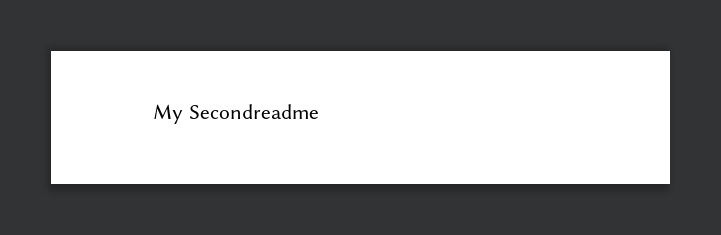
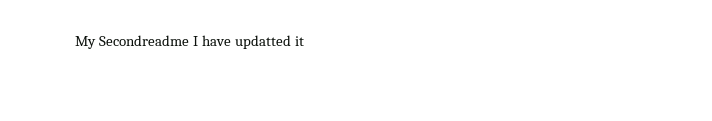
(319, 111) none -> [192,35,304,49] I have updatted it

